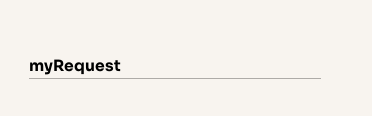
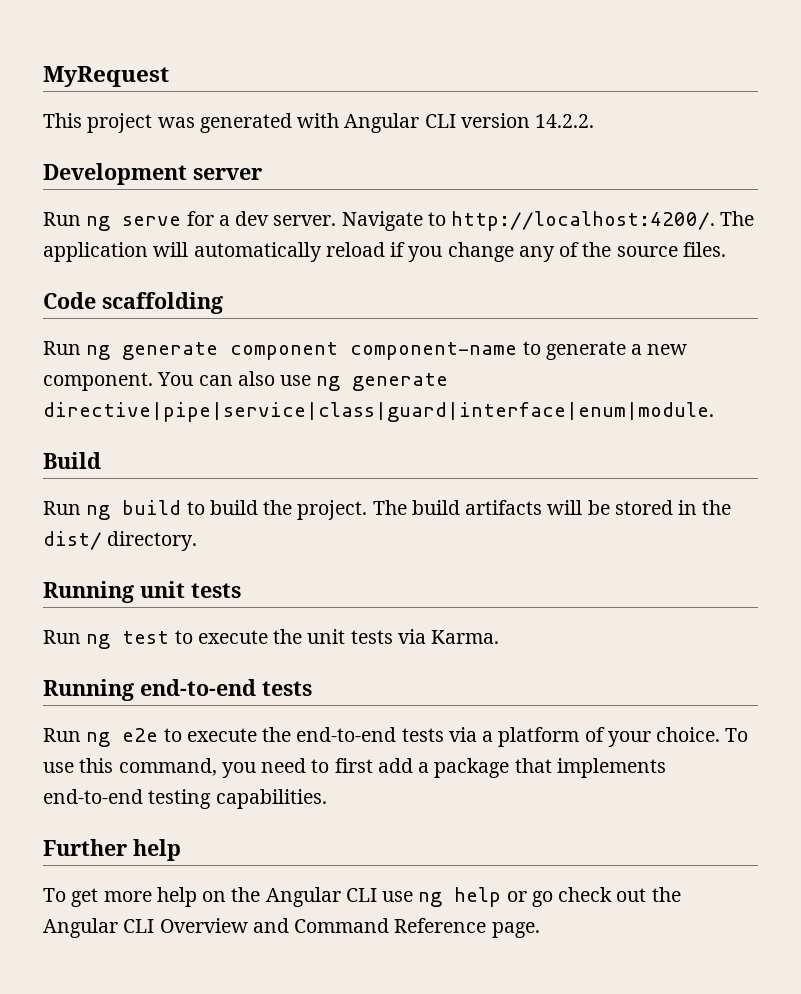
[29,59,121,75] myRequest -> [43,66,169,87] [43,113,595,133] [43,163,262,185] [43,211,755,231] [43,242,726,262] [43,292,223,314] [43,341,688,360] [43,371,449,391] [43,402,714,422] [43,452,101,469] [43,500,732,520] [43,531,198,551] [43,581,241,603] [43,629,500,649] [43,679,312,701] [43,727,749,747] [43,758,666,778] [43,789,327,809] [43,839,181,861] [43,887,681,907] [43,918,540,938] MyRequest // This project was generated with Angular CLI version 14.2.2. // Development server // Run ng serve for a dev server. Navigate to http://localhost:4200/. The application will automatically reload if you change any of the source files. // Code scaffolding // Run ng generate component component-name to generate a new component. You can also use ng generate directive|pipe|service|class|guard|interface|enum|module. // Build // Run ng build to build the project. The build artifacts will be stored in the dist/ directory. // Running unit tests // Run ng test to execute the unit tests via Karma. // Running end-to-end tests // Run ng e2e to execute the end-to-end tests via a platform of your choice. To use this command, you need to first add a package that implements end-to-end testing capabilities. // Further help // To get more help on the Angular CLI use ng help or go check out the Angular CLI Overview and Command Reference page.

